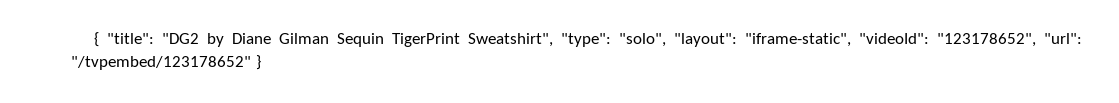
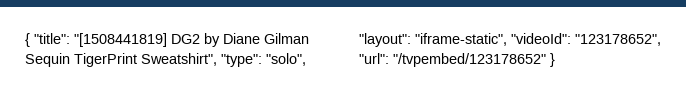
[161,33,199,44] "DG2 -> [74,33,200,47] "[1508441819] DG2

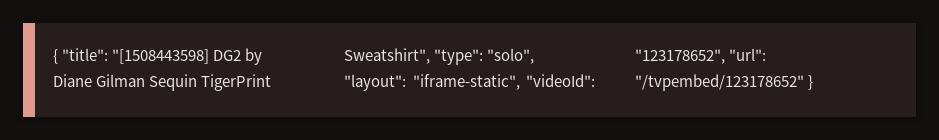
[74,33,167,47] "[1508441819] -> [112,49,210,64] "[1508443598]

